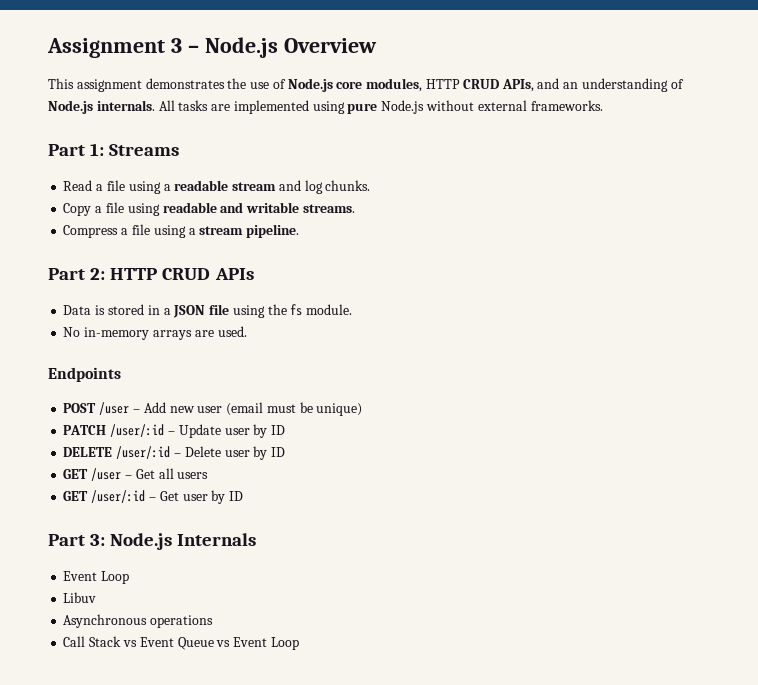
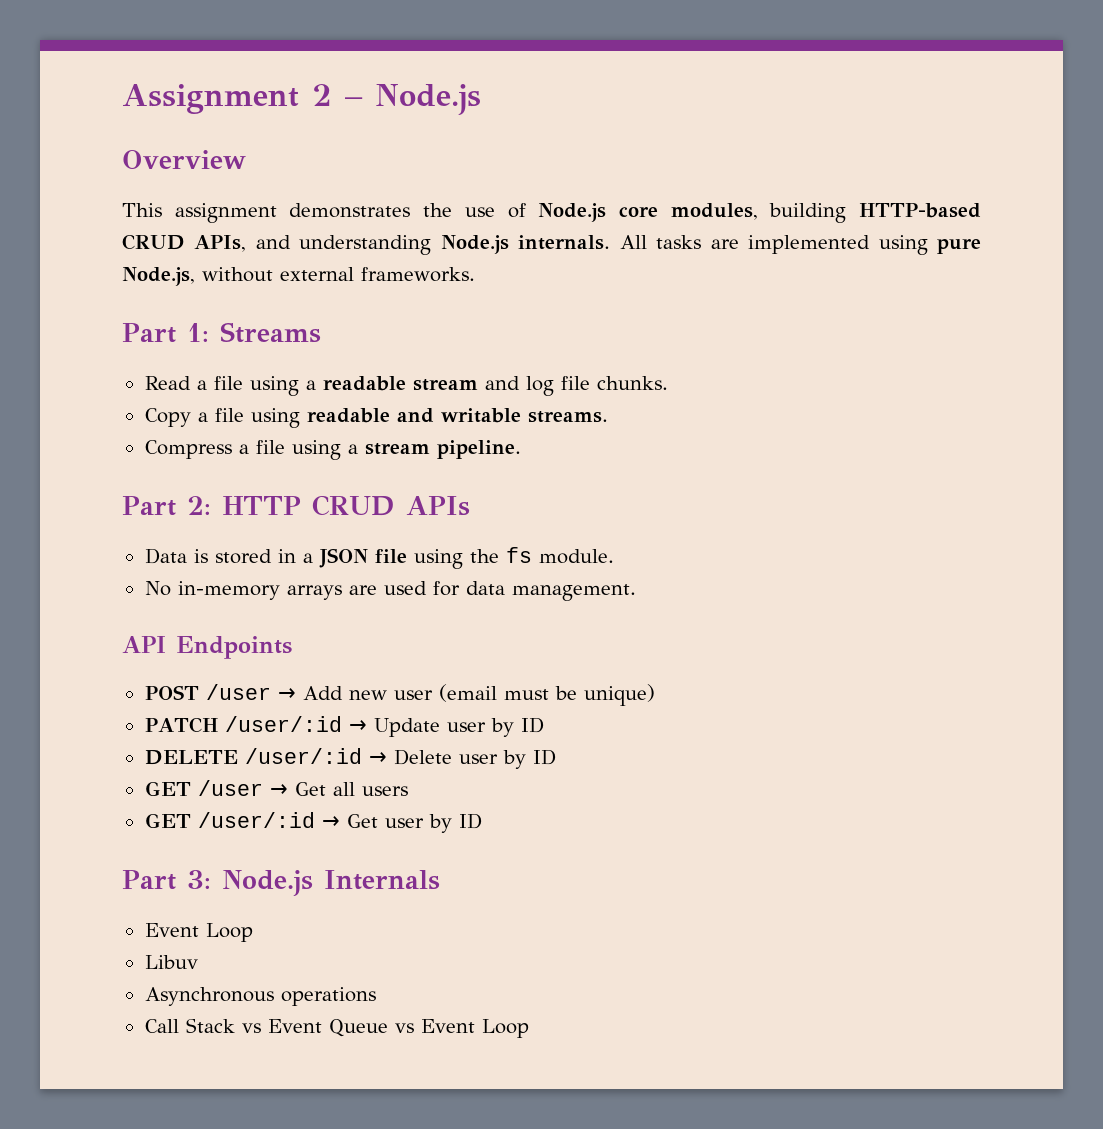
[170,38,182,53] 3 -> [312,84,332,106] 2
(278, 47) none -> (481, 99) //
[426,79,461,89] HTTP -> [769,203,981,223] building HTTP-based
[563,78,684,92] an understanding of -> [299,235,432,255] understanding
[381,100,425,114] Node.js -> [122,267,195,286] Node.js,
(323, 187) none -> [560,376,590,390] file
[217,326,247,337] used. // -> [383,581,636,601] [122,636,166,653] used for data management. // API
[132,409,140,413] – -> [277,688,296,700] →
[167,431,175,435] – -> [348,720,367,732] →
[173,453,181,457] – -> [368,752,387,764] →
[124,475,132,479] – -> [269,784,288,796] →
[148,497,156,501] – -> [321,816,340,828] →

